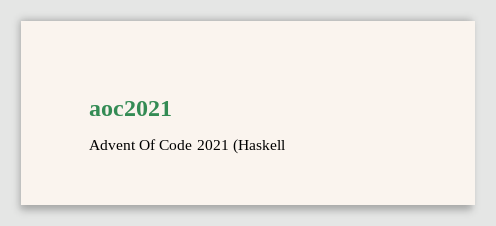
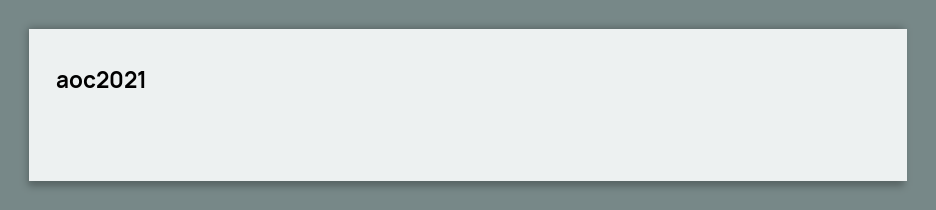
[89,139,285,154] // Advent Of Code 2021 (Haskell -> (147, 79) none

